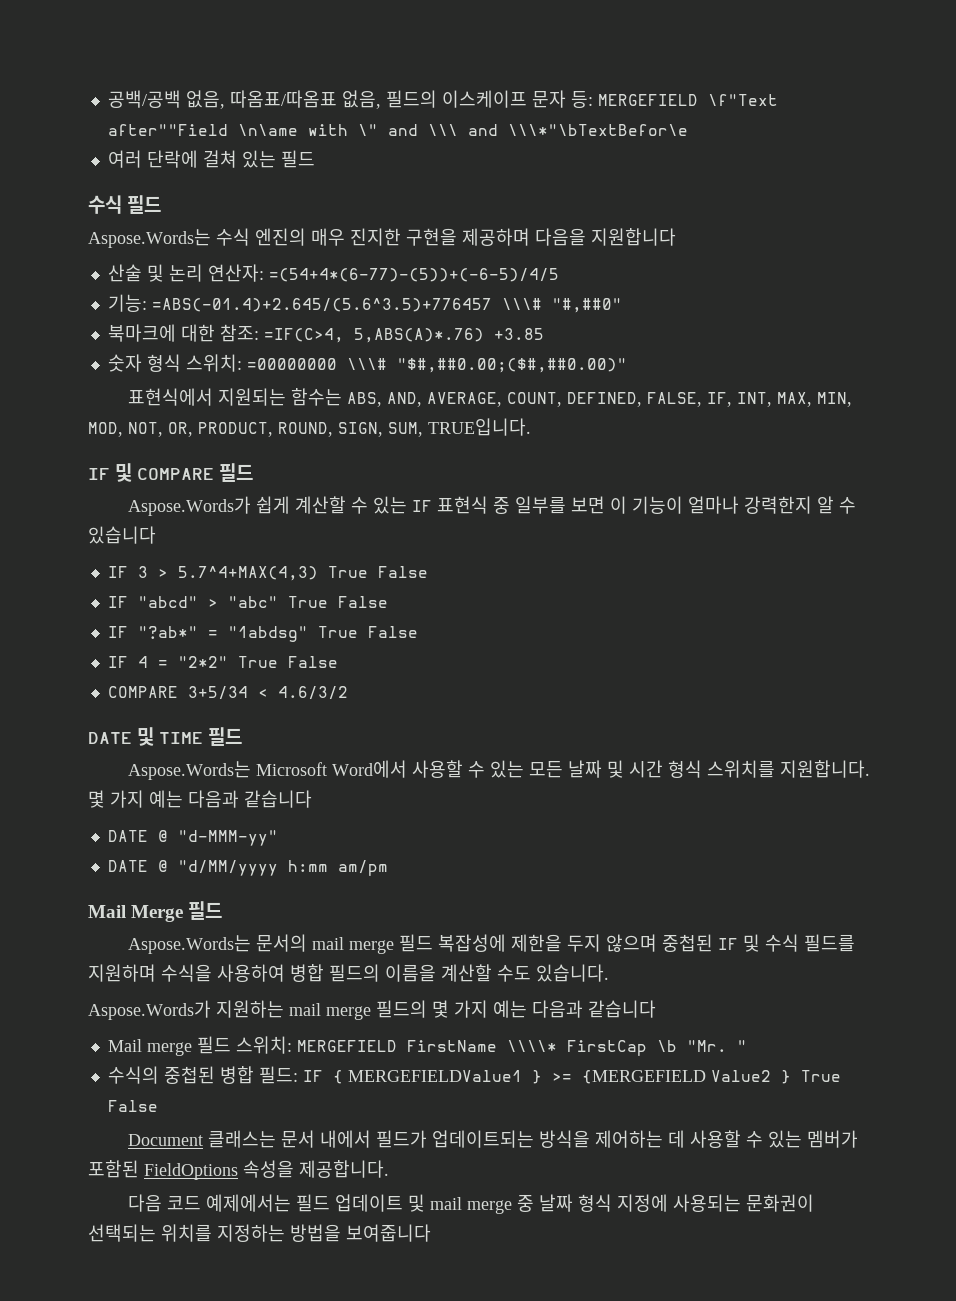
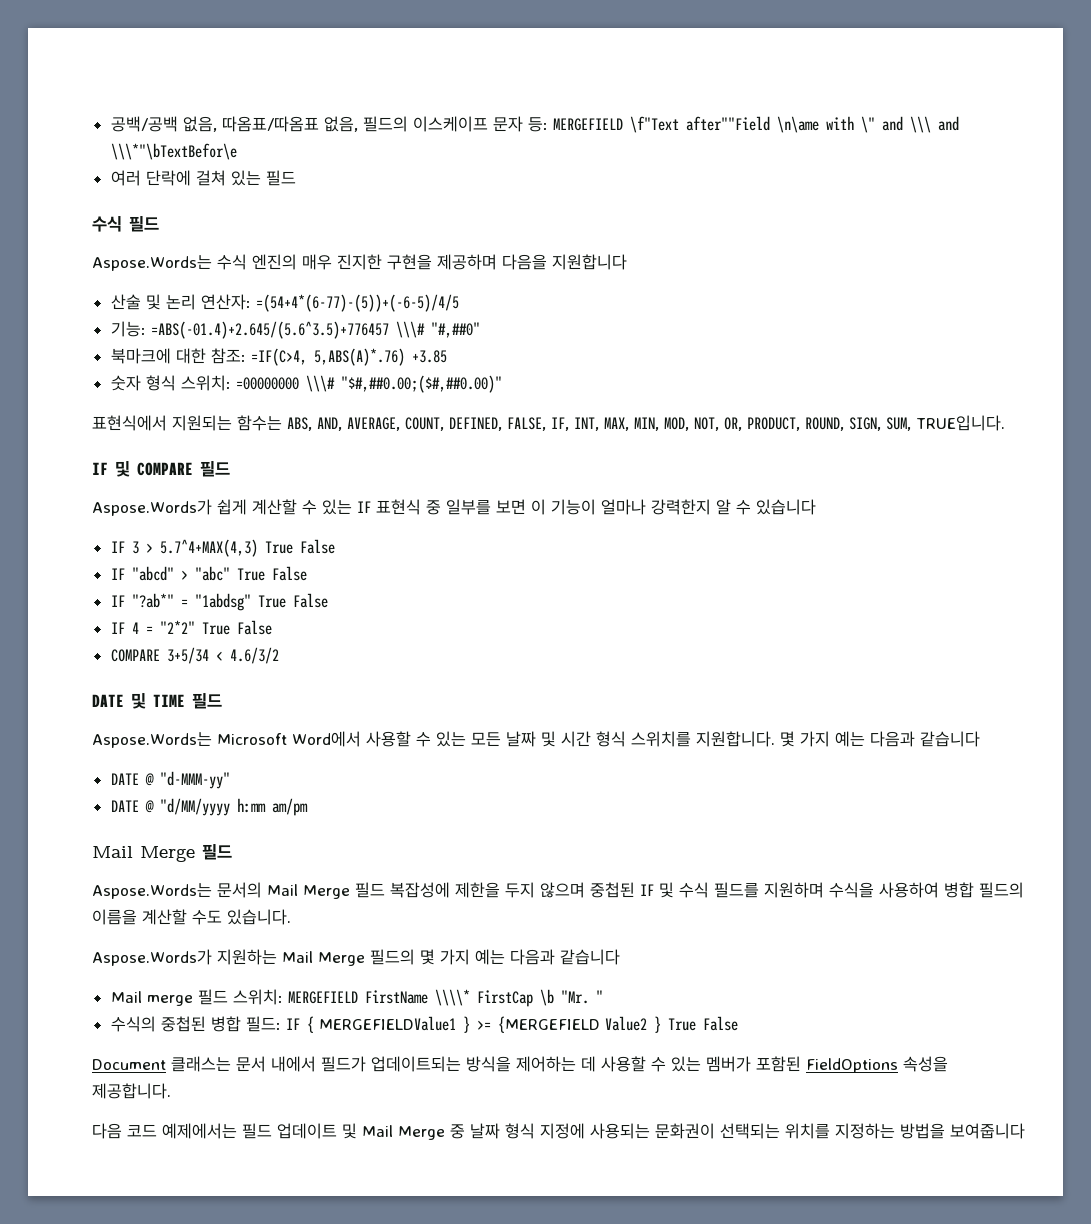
[312,937,395,954] mail merge -> [267,884,350,899] Mail Merge
[289,1003,371,1020] mail merge -> [282,951,365,966] Mail Merge
[430,1197,513,1214] mail merge -> [362,1125,445,1140] Mail Merge

